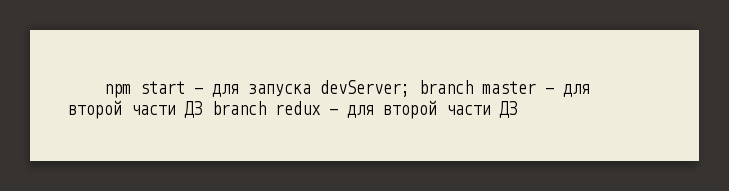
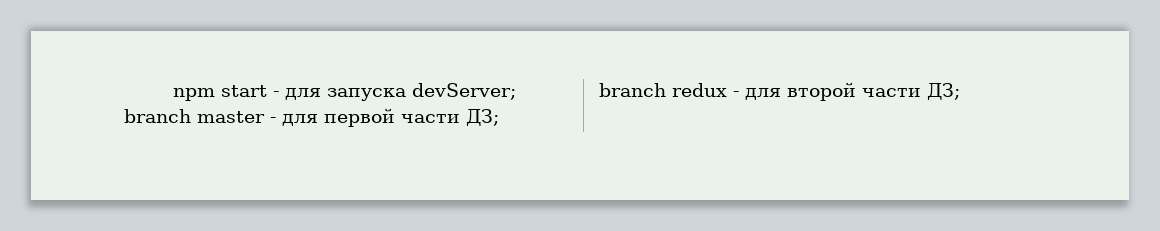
[68,100,203,119] второй части ДЗ -> [324,108,499,127] первой части ДЗ;
[499,101,518,118] ДЗ -> [927,83,960,100] ДЗ;

